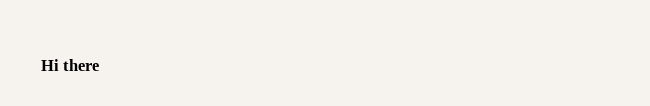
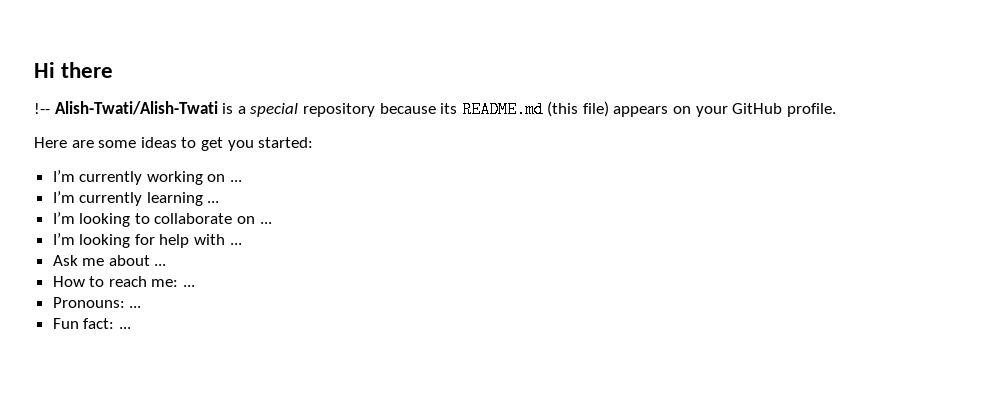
(100, 65) none -> [34,101,836,118] [34,137,314,151] [52,170,243,185] [52,191,220,206] [52,212,272,227] [52,233,242,248] [52,255,167,266] [52,276,196,287] [52,297,142,308] [52,318,131,329] // !-- Alish-Twati/Alish-Twati is a special repository because its README.md (this file) appears on your GitHub profile. // Here are some ideas to get you started: // I’m currently working on ... // I’m currently learning ... // I’m looking to collaborate on ... // I’m looking for help with ... // Ask me about ... // How to reach me: ... // Pronouns: ... // Fun fact: ...

